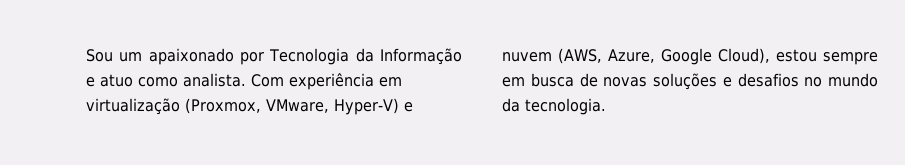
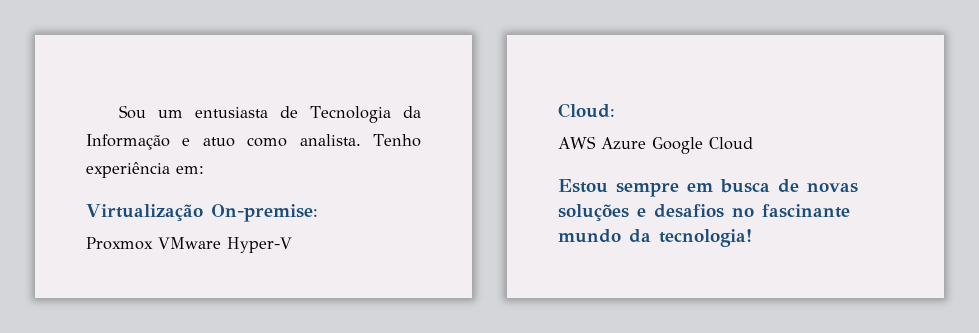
[148,48,265,65] apaixonado por -> [195,106,299,118] entusiasta de
[251,73,402,90] [86,98,413,115] [502,48,817,65] Com experiência em virtualização (Proxmox, VMware, Hyper-V) e nuvem (AWS, Azure, Google Cloud), estou -> [373,134,422,147] [86,162,204,178] [86,204,318,222] [86,237,292,253] [558,103,615,118] [558,136,753,154] [558,179,608,193] Tenho experiência em: // Virtualização On-premise: // Proxmox VMware Hyper-V // Cloud: // AWS Azure Google Cloud // Estou
(823, 82) none -> [762,204,850,218] fascinante
[525,98,606,115] tecnologia. -> [659,229,752,247] tecnologia!

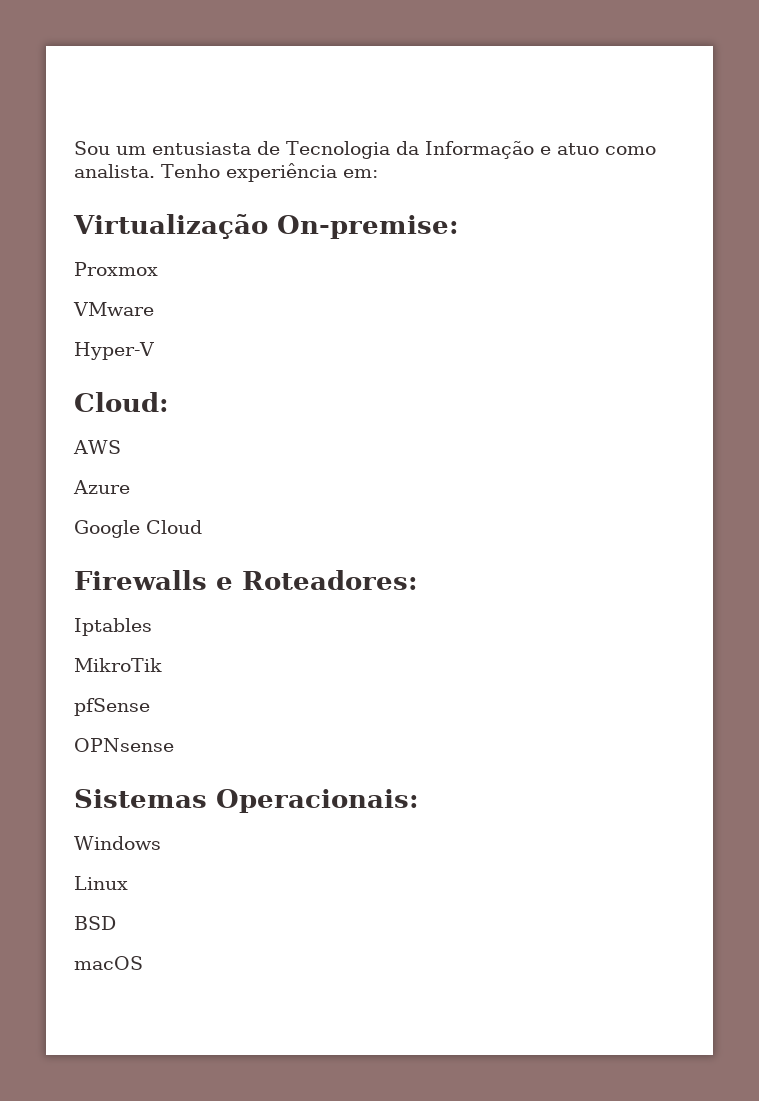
(153, 243) none -> (158, 269) //
(221, 243) none -> (154, 309) //
(596, 142) none -> (121, 447) //
(646, 143) none -> (130, 487) //
[558,179,858,197] [558,204,850,221] [558,229,752,247] Estou sempre em busca de novas soluções e desafios no fascinante mundo da tecnologia! -> [74,570,418,590] [74,618,152,636] [74,658,162,672] [74,698,150,716] [74,738,174,752] [74,789,419,813] [74,836,161,850] [74,876,128,890] [74,916,116,930] [74,956,143,970] Firewalls e Roteadores: // Iptables // MikroTik // pfSense // OPNsense // Sistemas Operacionais: // Windows // Linux // BSD // macOS

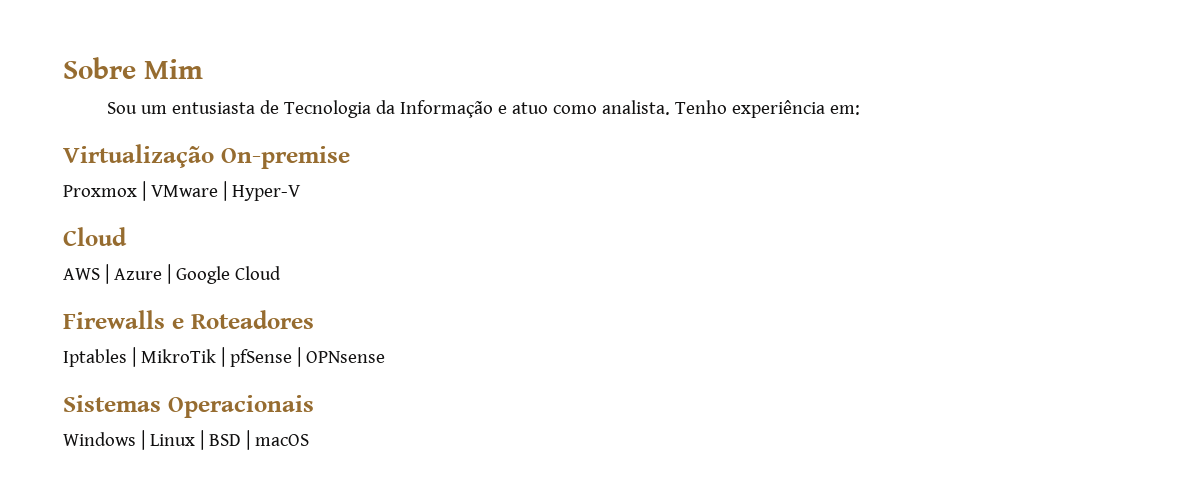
(74, 148) none -> [63,57,203,79] Sobre Mim //
[277,215,459,239] On-premise: -> [220,146,350,169] On-premise
(158, 269) // -> [141,181,146,201] |
(154, 309) // -> [222,181,227,201] |
[74,392,169,412] Cloud: -> [63,227,127,246] Cloud
(121, 447) // -> [104,264,109,284] |
(130, 487) // -> [166,264,171,284] |
[242,570,418,590] Roteadores: -> [190,310,314,329] Roteadores
(152, 627) // -> [131,347,136,367] |
(162, 665) // -> [220,347,225,367] |
(150, 707) // -> [296,347,301,367] |
[216,789,419,813] Operacionais: -> [167,395,314,418] Operacionais
(161, 843) // -> [140,430,145,450] |
(128, 883) // -> [199,430,204,450] |
(116, 923) // -> [245,430,250,450] |

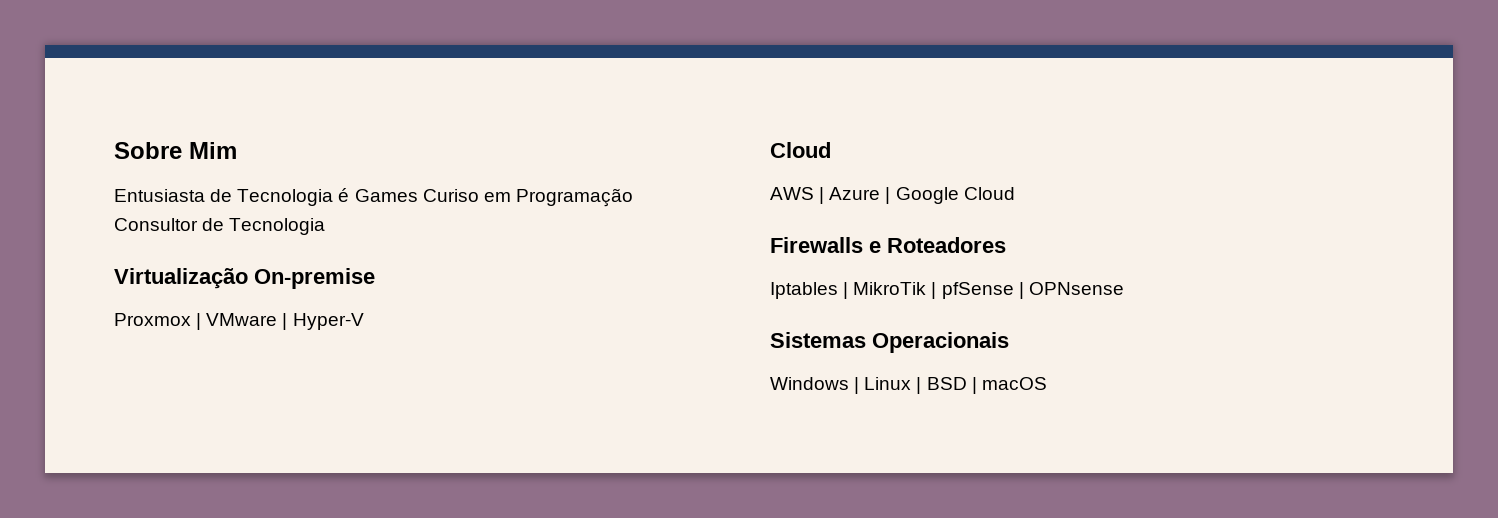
[107,100,861,118] Sou um entusiasta de Tecnologia da Informação e atuo como analista. Tenho experiência em: -> [114,188,633,207] [114,218,326,235] Entusiasta de Tecnologia é Games Curiso em Programação // Consultor de Tecnologia

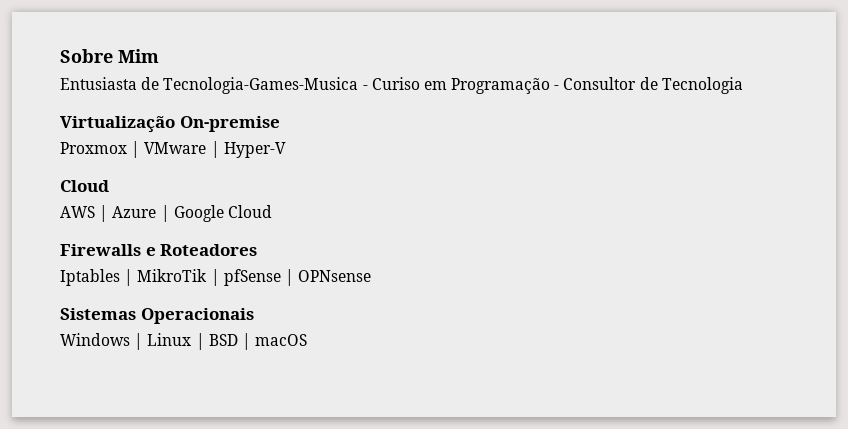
[237,188,418,206] Tecnologia é Games -> [163,77,368,94] Tecnologia-Games-Musica -
(633, 197) // -> [554,85,560,90] -

